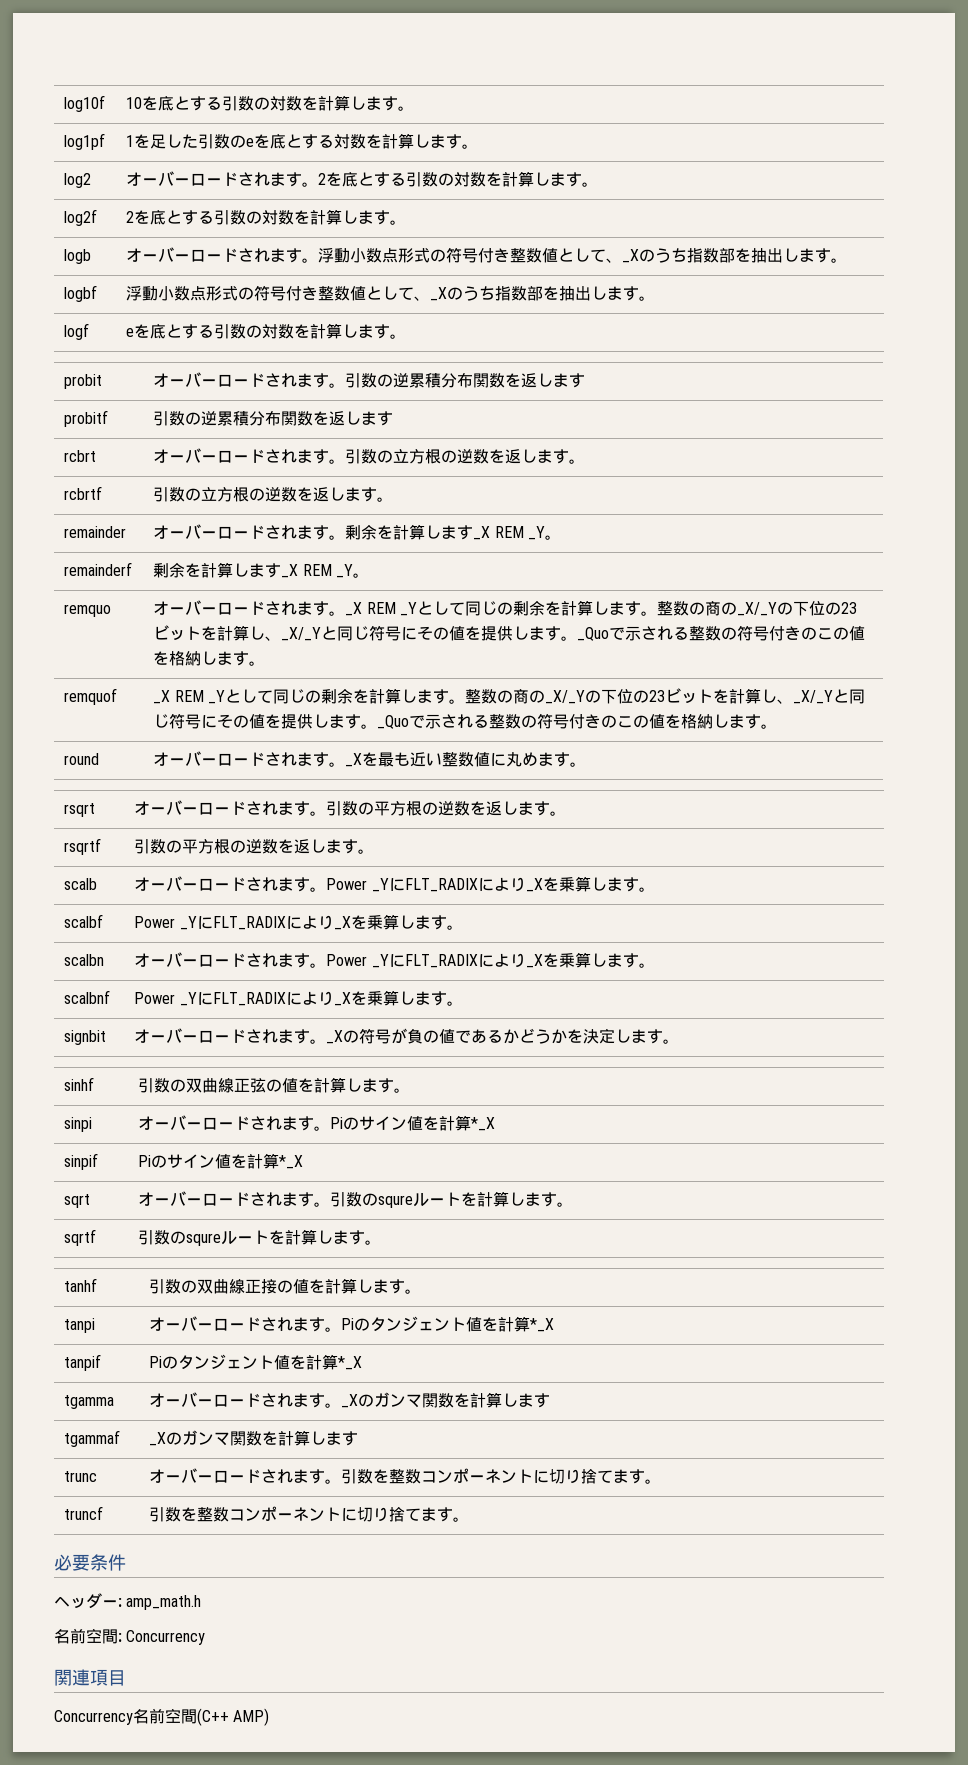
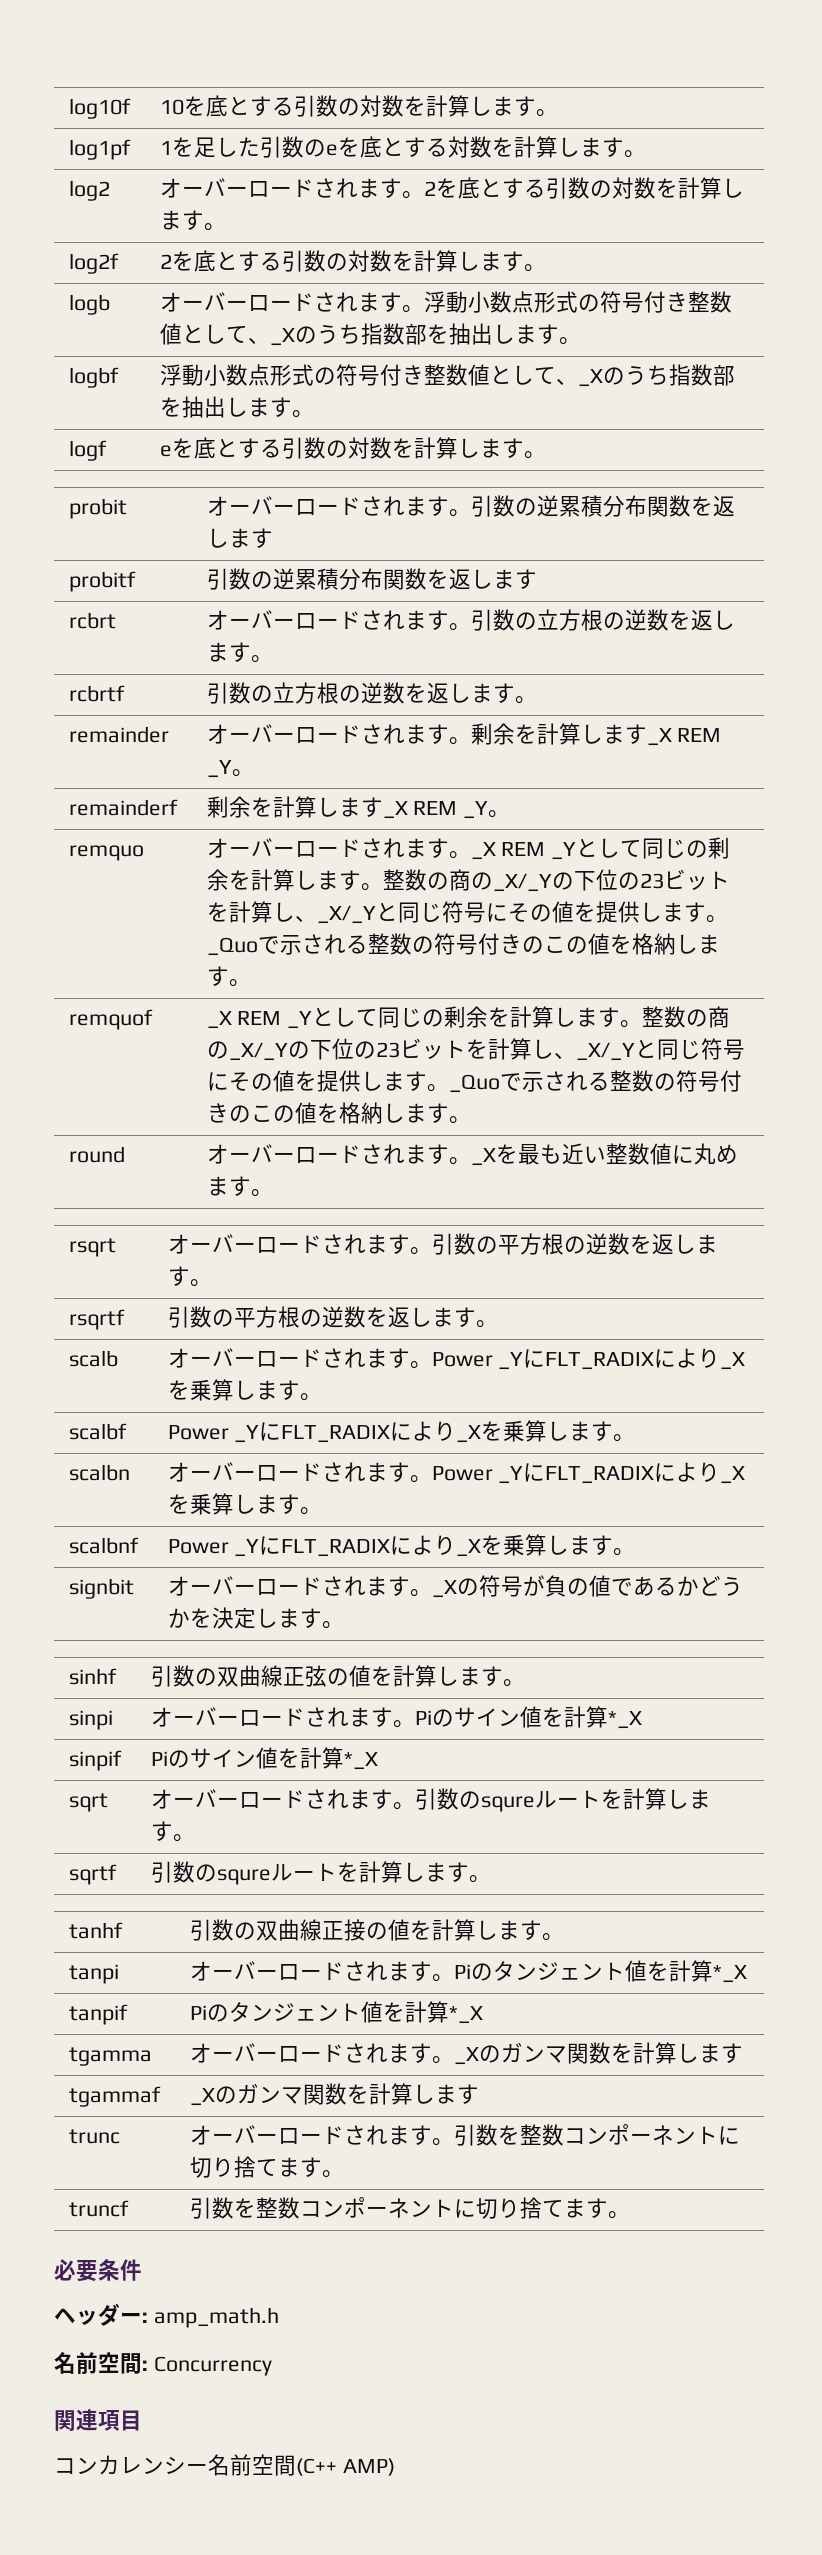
[54,1710,133,1725] Concurrency -> [54,2455,208,2475] コンカレンシー

